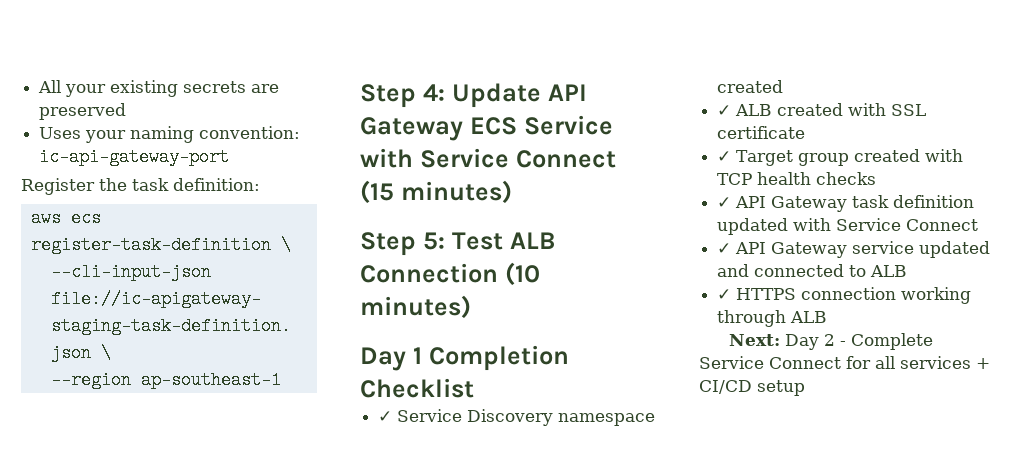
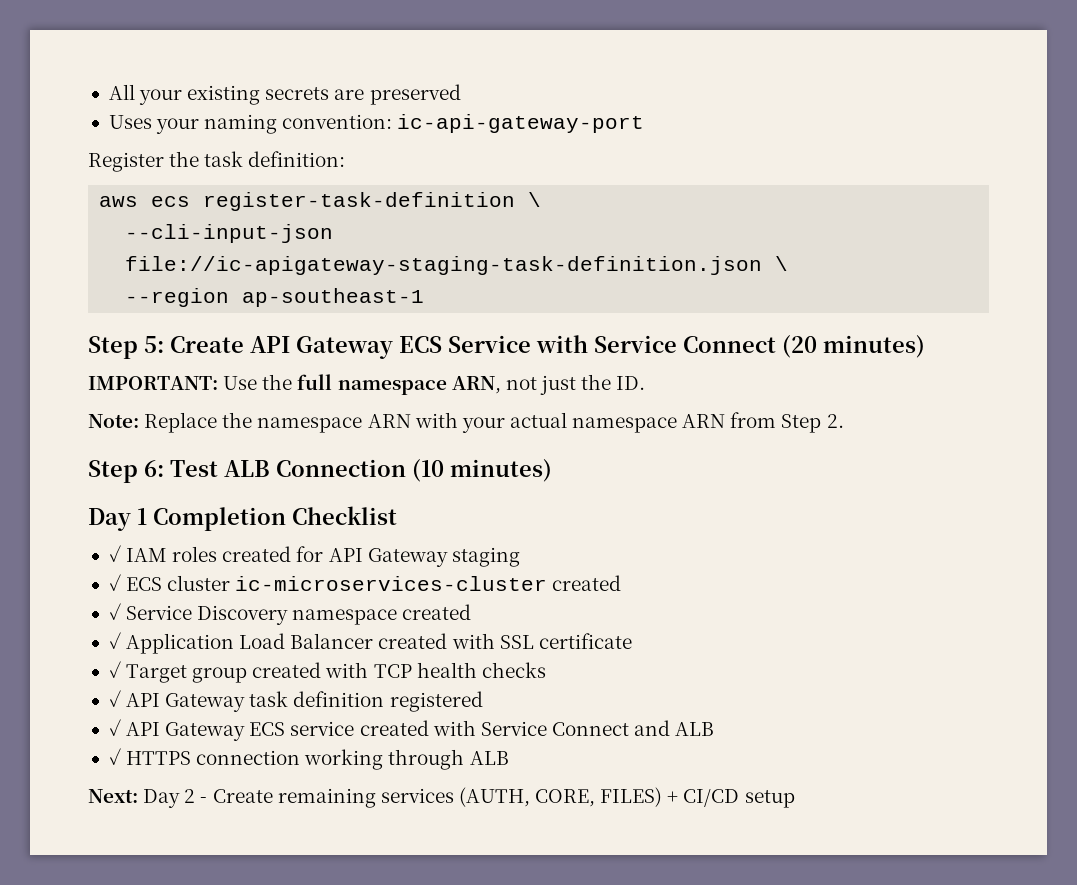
[422,83,541,108] 4: Update -> [144,336,244,353] 5: Create
[360,180,512,204] [360,232,445,256] (15 minutes) // Step 5: -> [782,335,925,358] [88,374,646,395] [88,412,844,433] [88,460,164,483] (20 minutes) // IMPORTANT: Use the full namespace ARN, not just the ID. // Note: Replace the namespace ARN with your actual namespace ARN from Step 2. // Step 6:
(474, 388) none -> [108,545,520,567] [108,574,622,591] // ✓ IAM roles created for API Gateway staging // ✓ ECS cluster ic-microservices-cluster created
[735,104,773,116] ALB -> [126,633,374,654] Application Load Balancer
[717,218,979,235] [717,241,991,258] [717,264,867,277] updated with Service Connect // ✓ API Gateway service updated and connected to -> [389,691,483,712] [108,719,671,741] registered // ✓ API Gateway ECS service created with Service Connect and
[851,333,934,350] [699,356,971,369] Complete Service Connect for all services -> [212,787,663,808] Create remaining services (AUTH, CORE, FILES)

